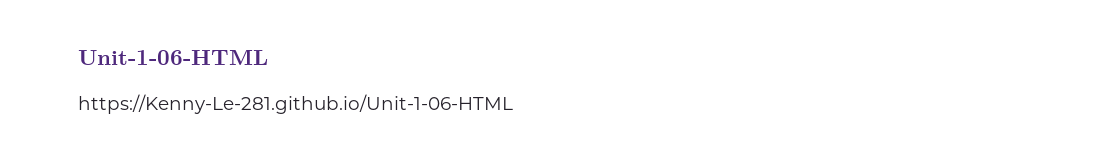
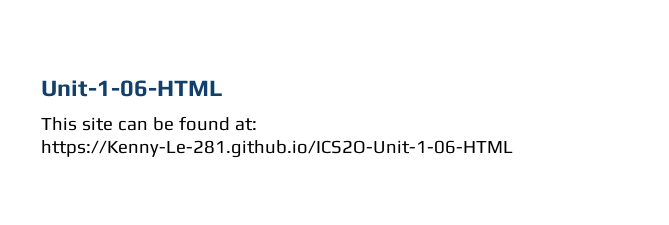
[78,94,513,114] https://Kenny-Le-281.github.io/Unit-1-06-HTML -> [41,116,257,131] [41,140,513,158] This site can be found at: https://Kenny-Le-281.github.io/ICS2O-Unit-1-06-HTML

